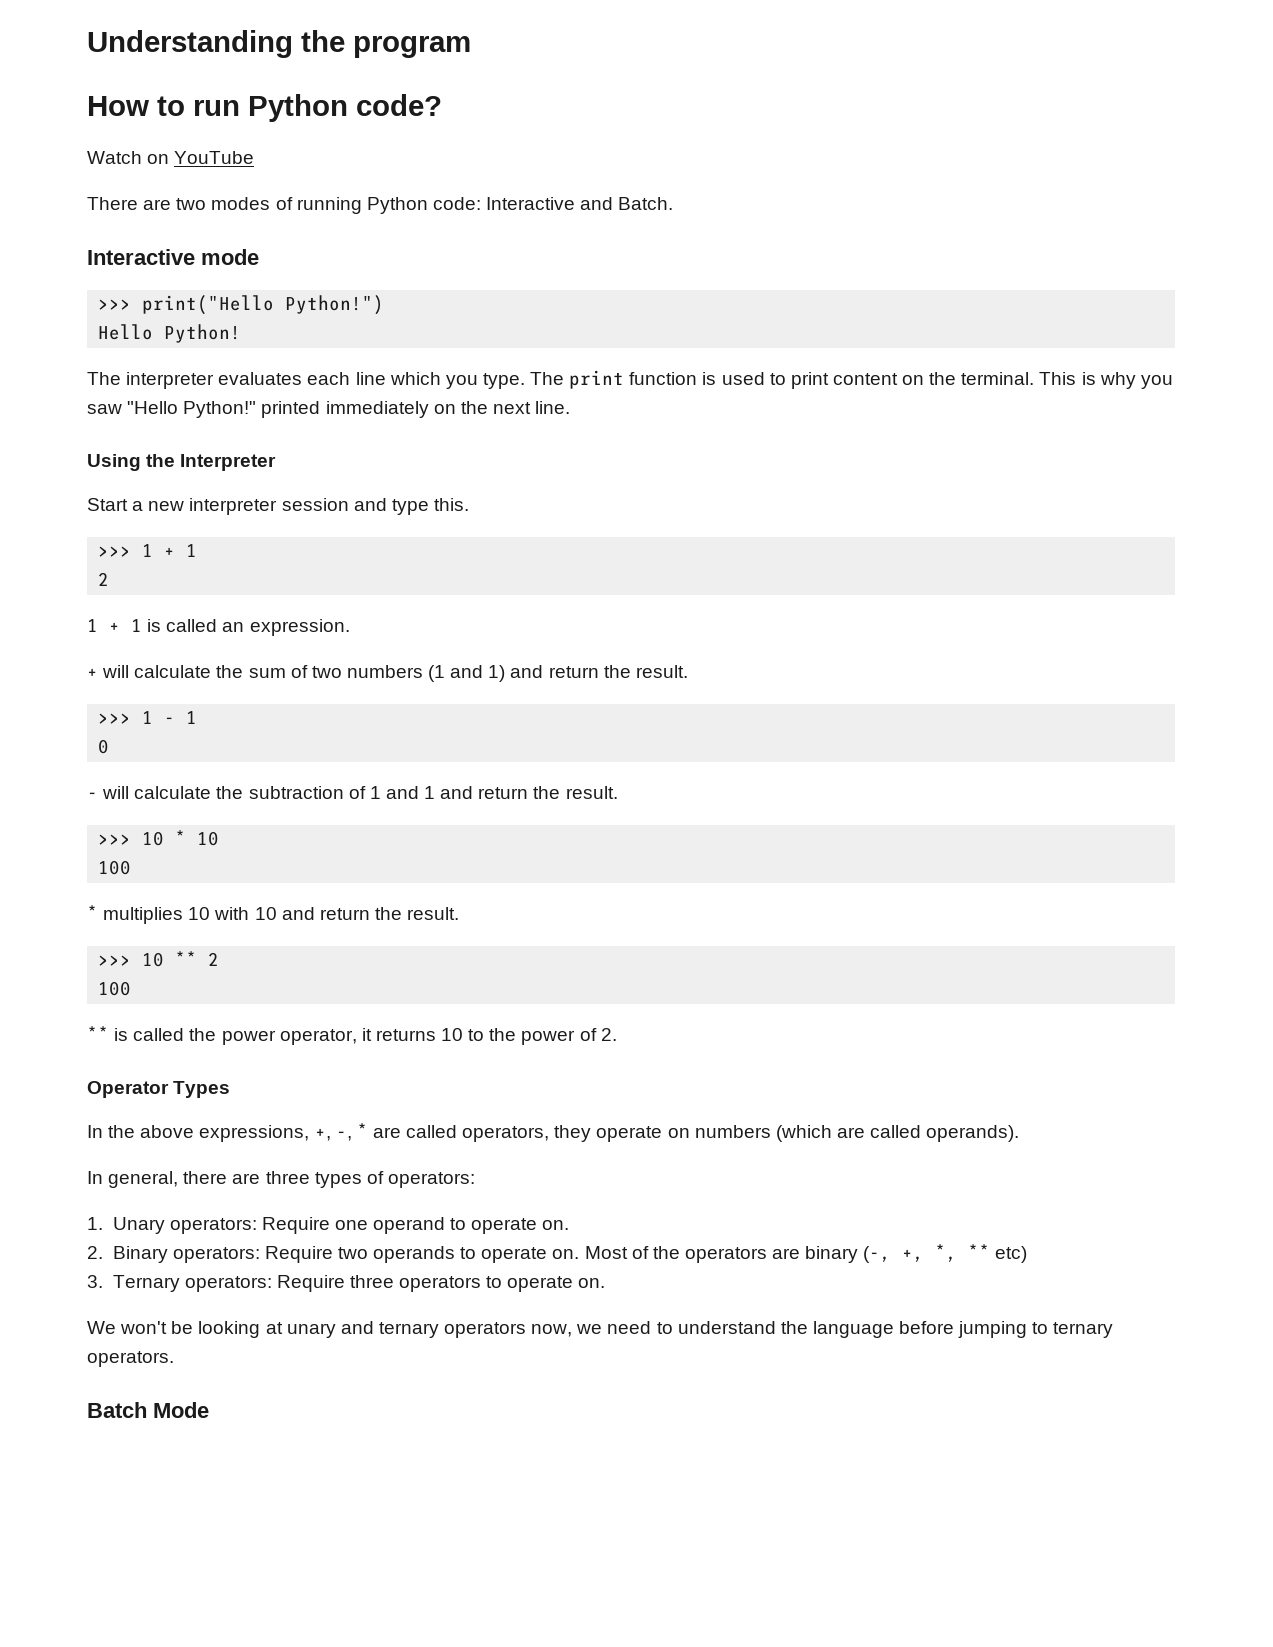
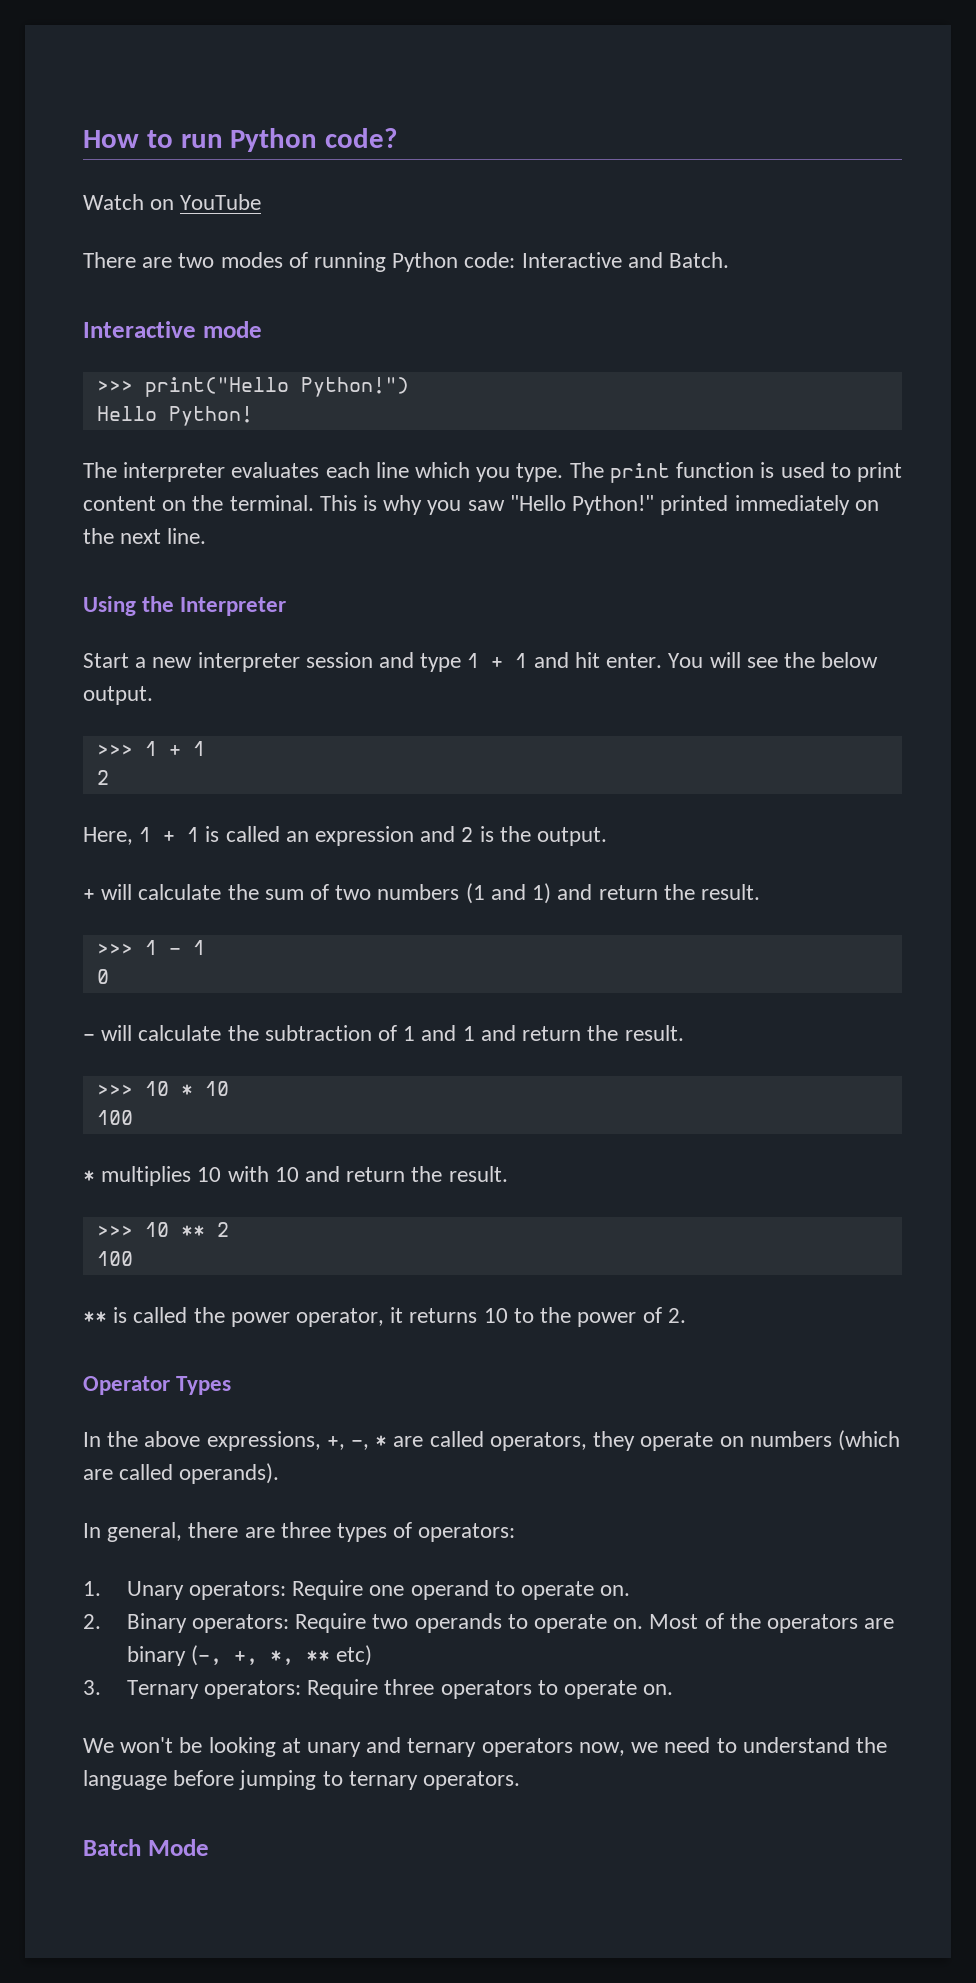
[87,30,471,58] Understanding the program // -> (83, 139) none
[433,498,469,511] this. -> [467,652,879,668] [83,686,153,705] 1 + 1 and hit enter. You will see the below output.
(110, 579) none -> [83,827,133,845] Here,
[249,619,350,636] expression. -> [315,826,608,846] expression and 2 is the output.

